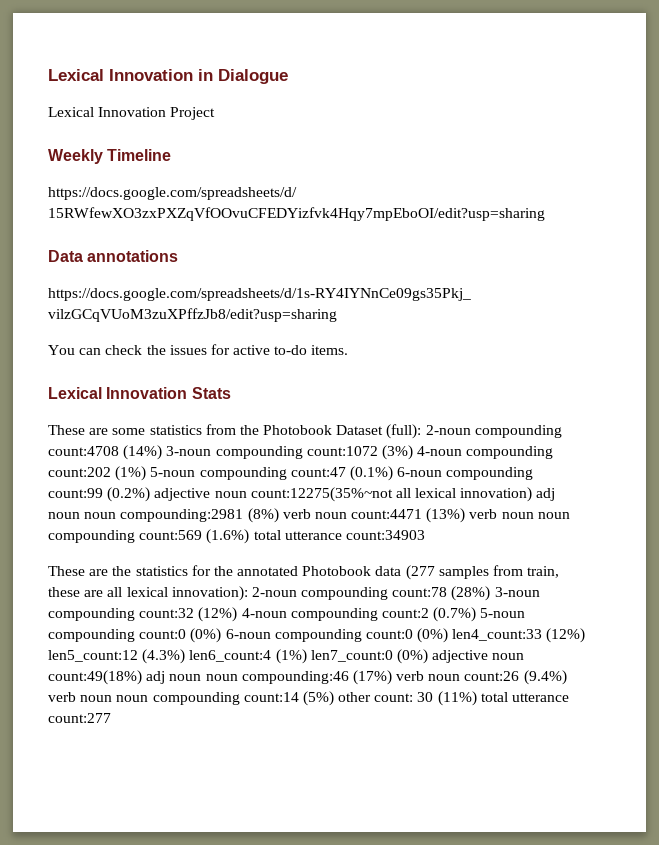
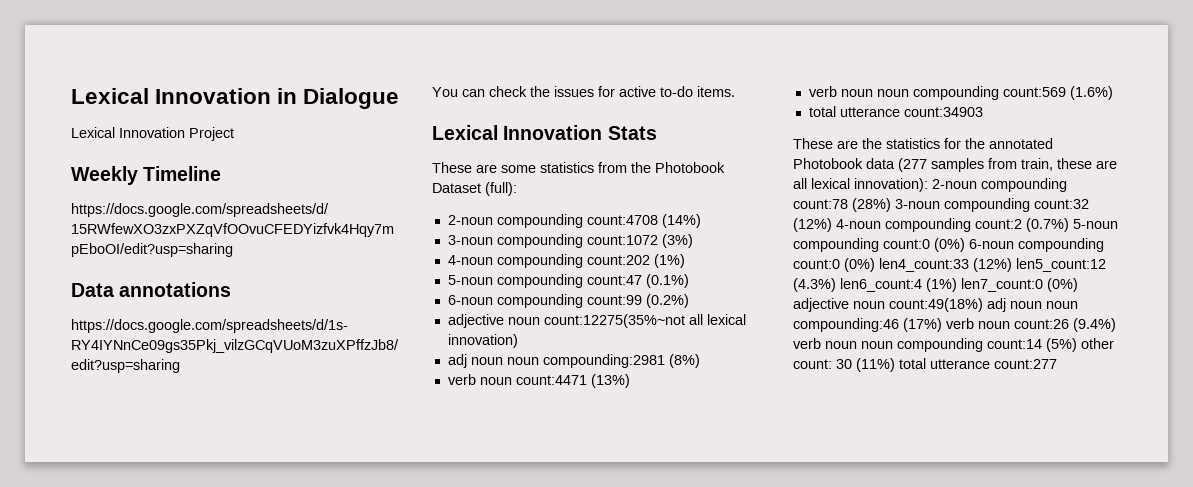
(422, 431) none -> (517, 189) //
(163, 452) none -> (701, 221) //
(413, 452) none -> (693, 241) //
(147, 473) none -> (685, 261) //
(393, 473) none -> (689, 281) //
(151, 494) none -> (689, 301) //
(533, 494) none -> (518, 341) //
(279, 515) none -> (700, 361) //
(466, 515) none -> (630, 381) //
(250, 536) none -> (1113, 93) //

